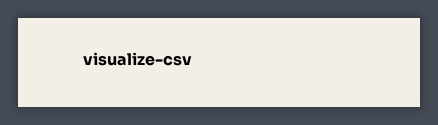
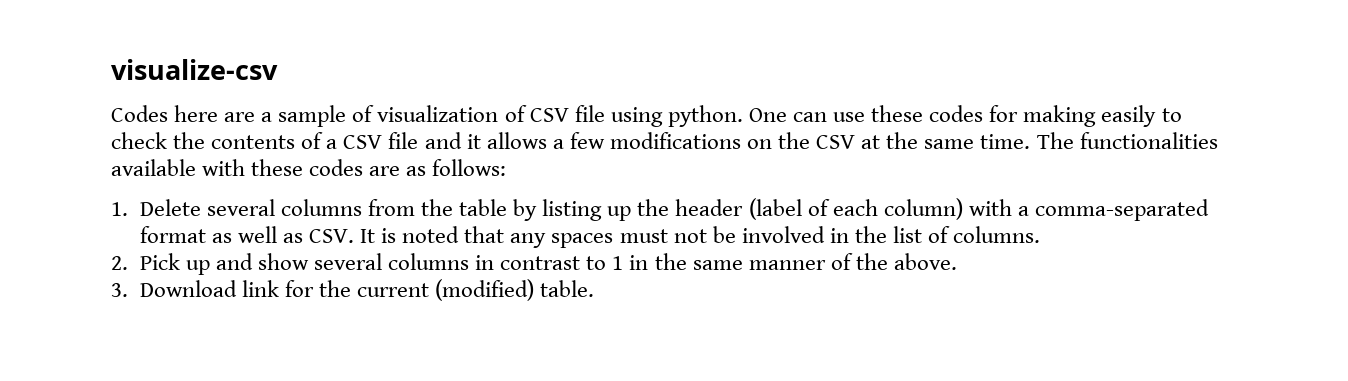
(192, 59) none -> [111,105,1182,127] [111,132,1218,149] [111,159,507,176] [111,198,1209,221] [139,226,1041,248] [111,253,957,275] [111,279,595,301] // Codes here are a sample of visualization of CSV file using python. One can use these codes for making easily to check the contents of a CSV file and it allows a few modifications on the CSV at the same time. The functionalities available with these codes are as follows: // 1. Delete several columns from the table by listing up the header (label of each column) with a comma-separated format as well as CSV. It is noted that any spaces must not be involved in the list of columns. // 2. Pick up and show several columns in contrast to 1 in the same manner of the above. // 3. Download link for the current (modified) table.

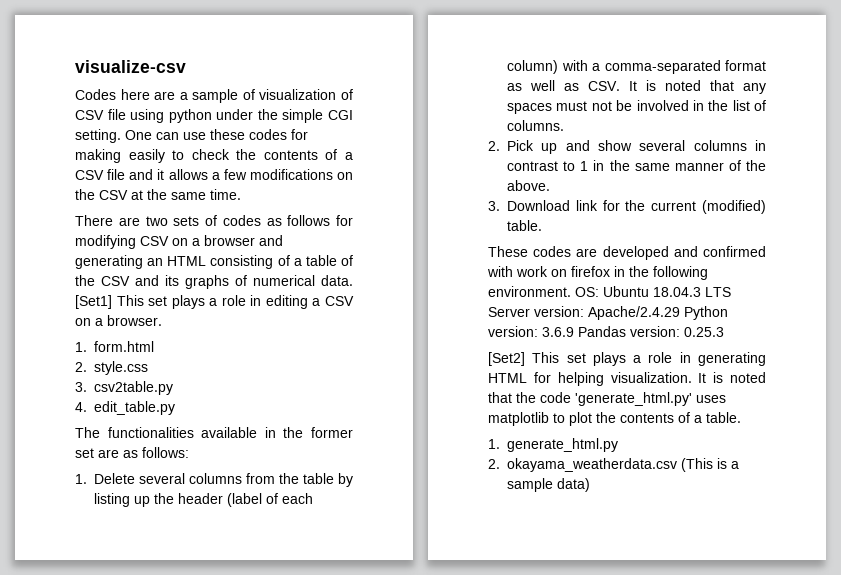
[667,105,743,127] python. -> [168,109,354,123] [75,129,121,143] python under the simple CGI setting.
[1036,132,1218,149] [111,159,364,176] The functionalities available with these codes -> [75,215,353,226] [75,235,283,249] [75,255,353,269] [75,275,353,289] [75,295,354,309] [75,315,162,326] [75,341,154,352] [75,361,148,375] [75,381,173,395] [75,401,175,415] [75,427,353,438] [75,448,94,458] // There are two sets of codes as follows for modifying CSV on a browser and generating an HTML consisting of a table of the CSV and its graphs of numerical data. [Set1] This set plays a role in editing a CSV on a browser. // 1. form.html // 2. style.css // 3. csv2table.py // 4. edit_table.py // The functionalities available in the former set
(595, 288) none -> [488,246,766,260] [487,266,708,280] [488,286,731,297] [488,306,728,320] [488,326,724,337] [488,352,766,366] [488,372,766,386] [488,392,726,406] [488,412,741,426] [488,438,618,452] [488,458,739,472] [507,478,590,492] // These codes are developed and confirmed with work on firefox in the following environment. OS: Ubuntu 18.04.3 LTS Server version: Apache/2.4.29 Python version: 3.6.9 Pandas version: 0.25.3 // [Set2] This set plays a role in generating HTML for helping visualization. It is noted that the code 'generate_html.py' uses matplotlib to plot the contents of a table. // 1. generate_html.py // 2. okayama_weatherdata.csv (This is a sample data)

